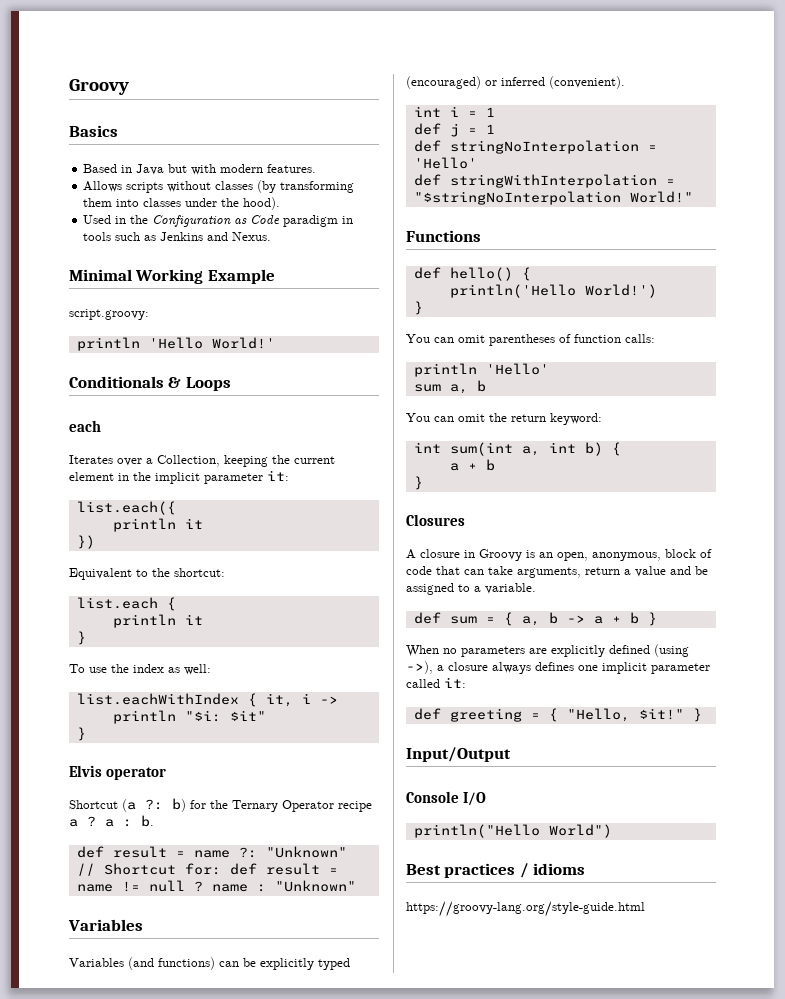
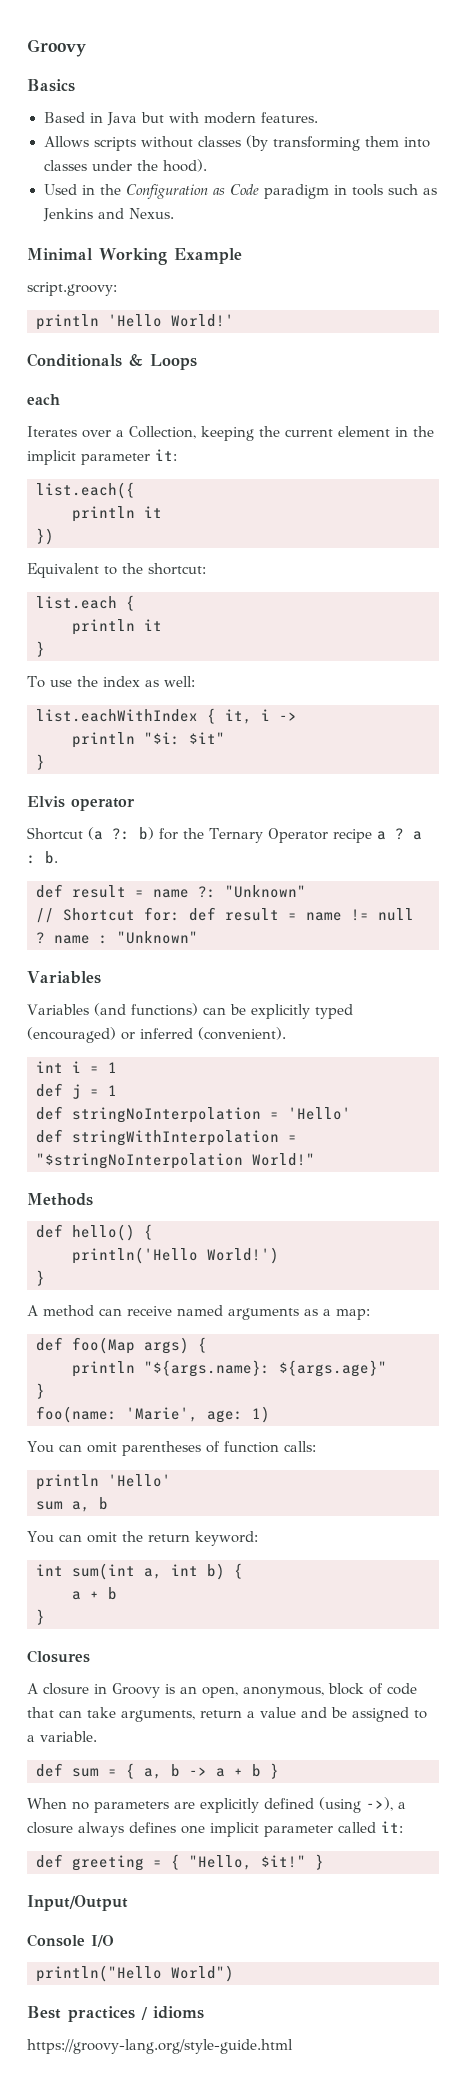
[406,230,481,242] Functions -> [27,1193,93,1206] Methods
(423, 308) none -> [27,1305,370,1320] [36,1337,207,1354] [72,1360,387,1377] [36,1383,45,1399] [36,1406,270,1423] // A method can receive named arguments as a map: // def foo(Map args) { // println "${args.name}: ${args.age}" // } // foo(name: 'Marie', age: 1)

